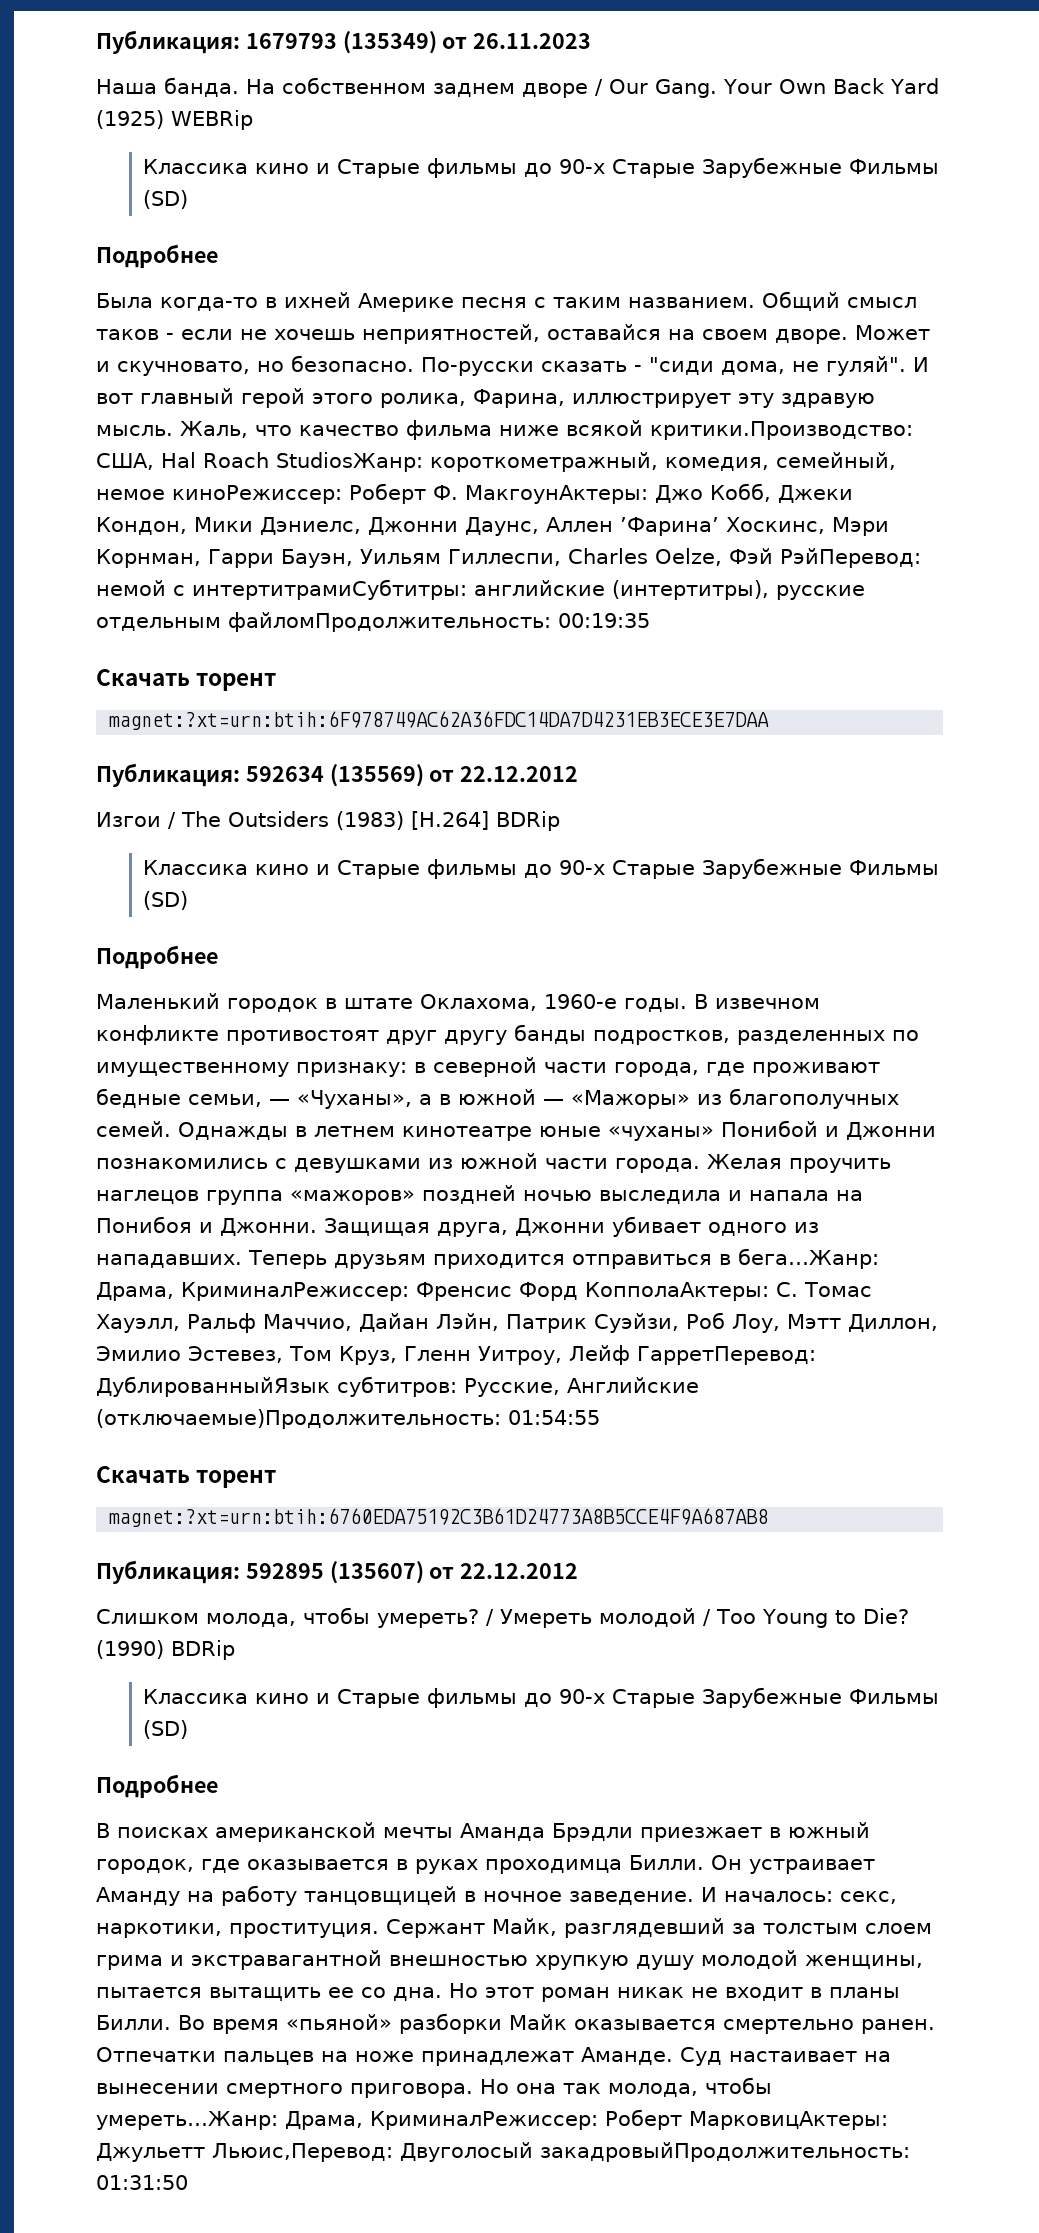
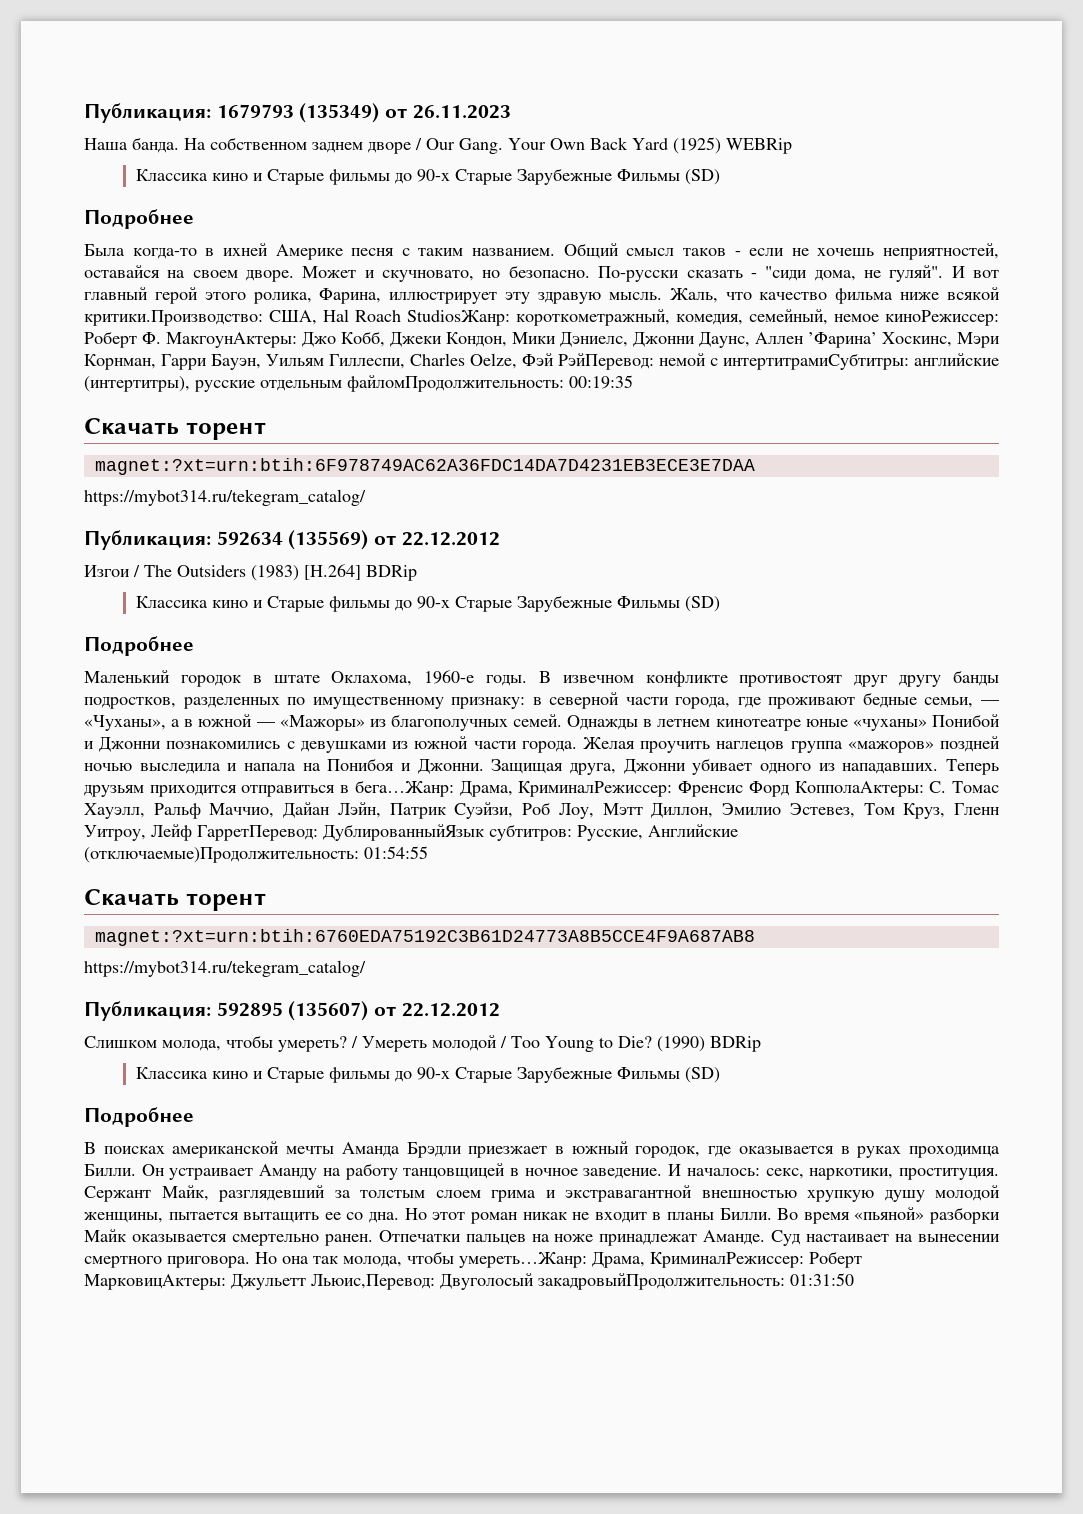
(770, 720) none -> [84,489,366,506] // https://mybot314.ru/tekegram_catalog/
(769, 1517) none -> [84,960,366,977] // https://mybot314.ru/tekegram_catalog/

